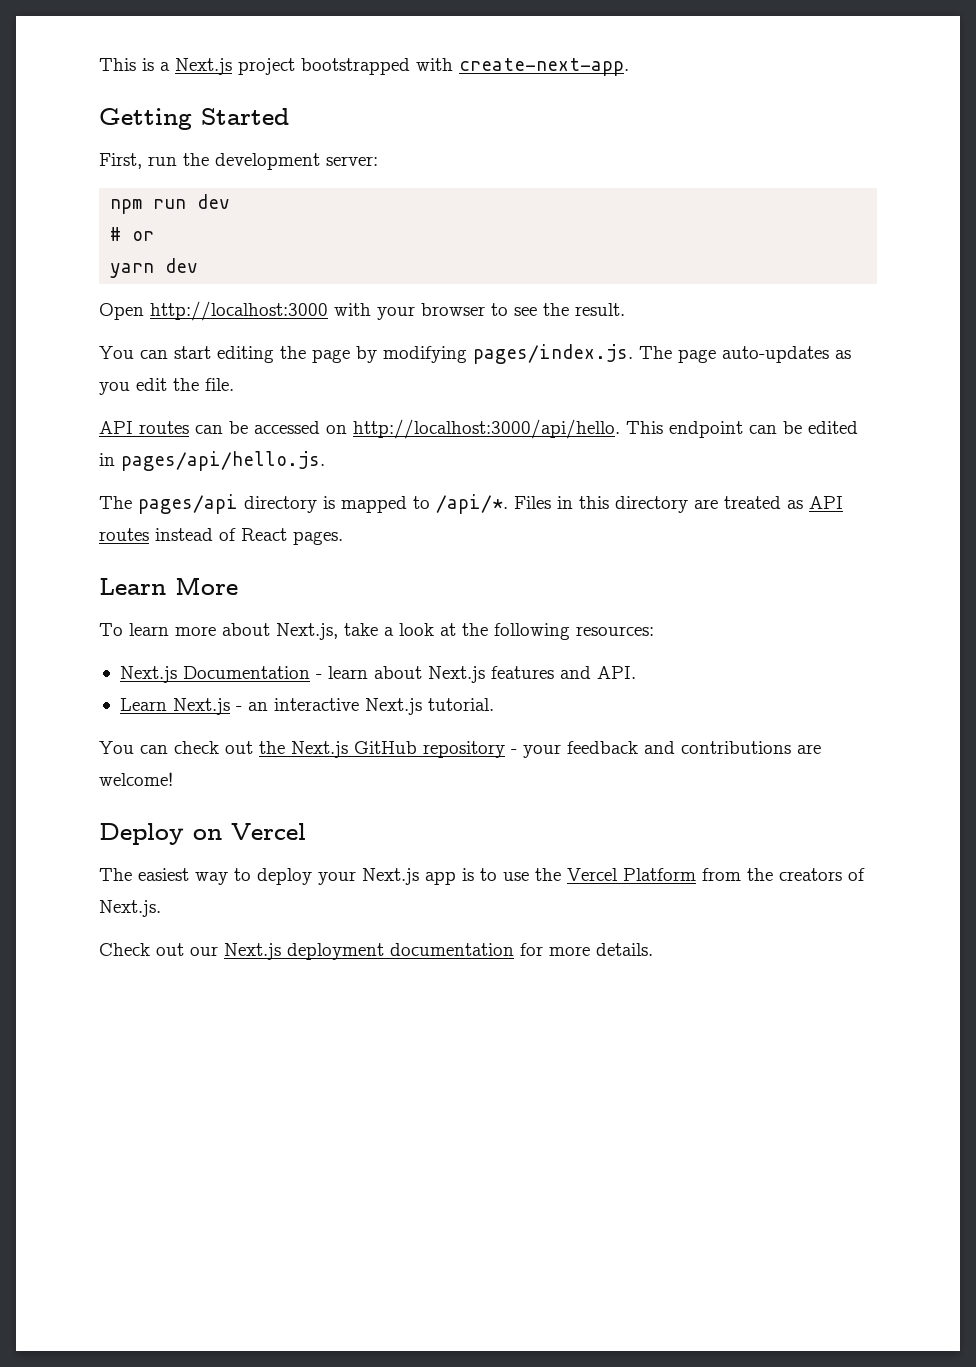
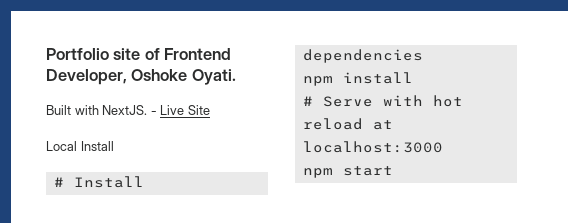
[99,58,629,76] [99,108,289,130] [99,153,378,170] [110,194,231,214] [110,227,155,241] [110,258,199,278] [99,301,625,321] [99,344,851,364] [99,378,234,395] [99,419,858,439] [99,451,325,471] [99,494,843,514] [99,528,343,545] [99,577,238,595] [99,623,654,640] [119,666,636,683] [119,698,494,715] [99,741,821,758] [99,772,173,786] [99,823,306,845] [99,868,865,885] [99,900,161,917] [99,943,653,960] This is a Next.js project bootstrapped with create-next-app. // Getting Started // First, run the development server: // npm run dev // # or // yarn dev // Open http://localhost:3000 with your browser to see the result. // You can start editing the page by modifying pages/index.js. The page auto-updates as you edit the file. // API routes can be accessed on http://localhost:3000/api/hello. This endpoint can be edited in pages/api/hello.js. // The pages/api directory is mapped to /api/*. Files in this directory are treated as API routes instead of React pages. // Learn More // To learn more about Next.js, take a look at the following resources: // Next.js Documentation - learn about Next.js features and API. // Learn Next.js - an interactive Next.js tutorial. // You can check out the Next.js GitHub repository - your feedback and contributions are welcome! // Deploy on Vercel // The easiest way to deploy your Next.js app is to use the Vercel Platform from the creators of Next.js. // Check out our Next.js deployment documentation for more details. -> [46,48,232,60] [46,69,236,85] [46,105,210,115] [46,141,114,151] [53,176,144,188] [302,49,423,63] [302,72,413,86] [302,95,463,107] [302,118,393,130] [302,141,443,153] [302,166,393,178] Portfolio site of Frontend Developer, Oshoke Oyati. // Built with NextJS. - Live Site // Local Install // # Install dependencies // npm install // # Serve with hot reload at localhost:3000 // npm start

